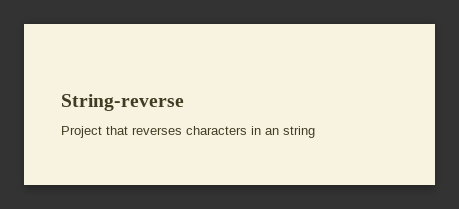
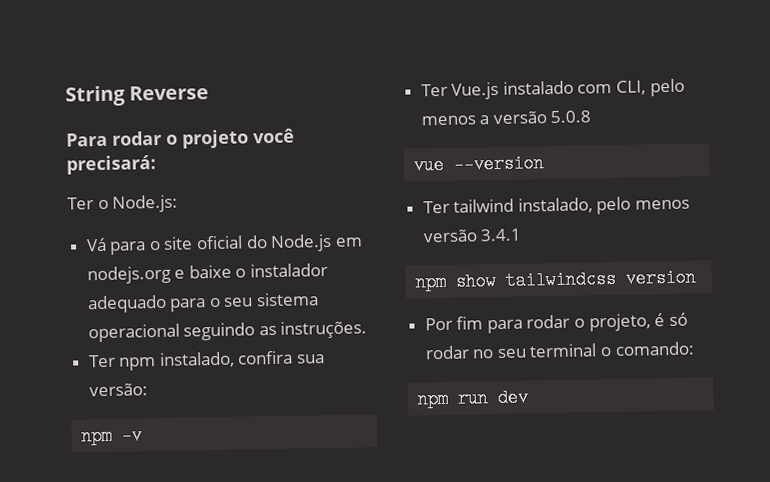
[61,94,184,111] [61,126,315,138] String-reverse // Project that reverses characters in an string -> [65,85,210,107] [66,128,295,149] [66,155,156,175] [67,194,179,213] [85,233,363,255] [86,263,329,285] [86,292,320,314] [87,320,368,343] [87,350,326,371] [88,383,148,397] [81,426,143,446] [420,78,685,100] [420,110,592,126] [413,154,545,175] [422,196,691,215] [422,228,523,243] [415,268,697,292] [424,312,688,334] [424,341,695,360] [417,388,529,409] String Reverse // Para rodar o projeto você precisará: // Ter o Node.js: // Vá para o site oficial do Node.js em nodejs.org e baixe o instalador adequado para o seu sistema operacional seguindo as instruções. // Ter npm instalado, confira sua versão: // npm -v // Ter Vue.js instalado com CLI, pelo menos a versão 5.0.8 // vue --version // Ter tailwind instalado, pelo menos versão 3.4.1 // npm show tailwindcss version // Por fim para rodar o projeto, é só rodar no seu terminal o comando: // npm run dev

